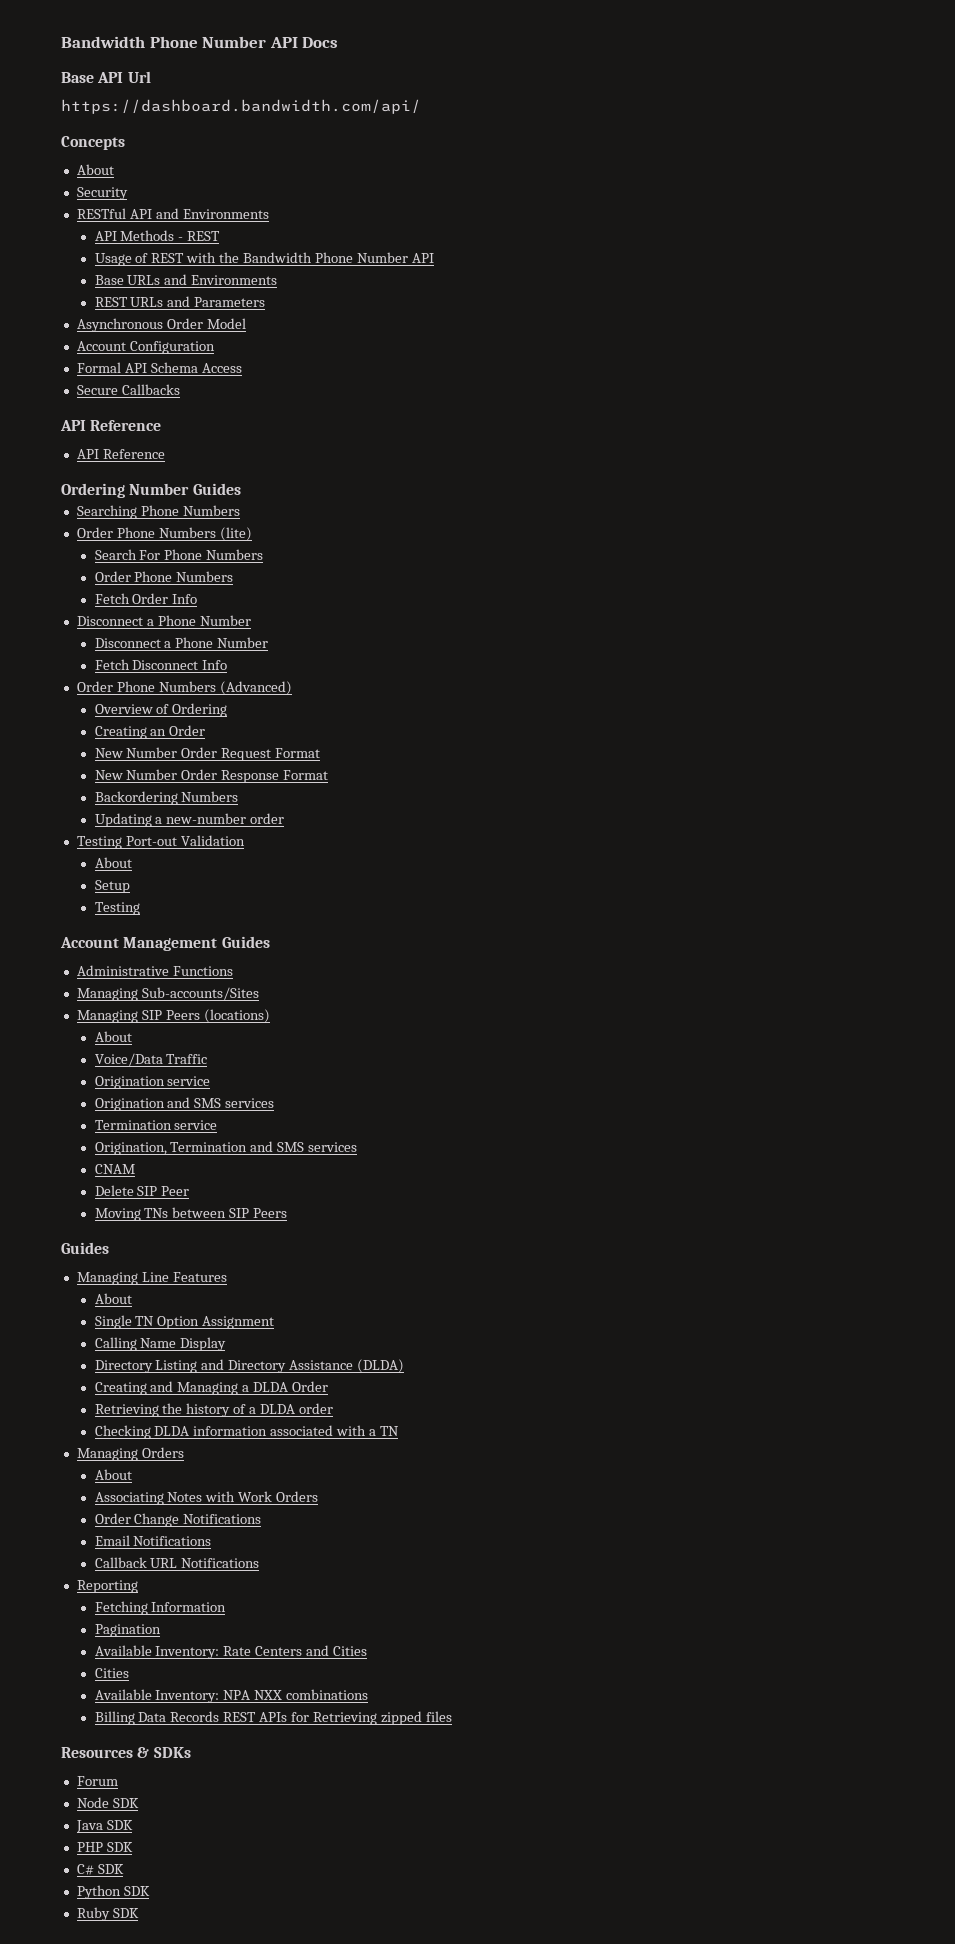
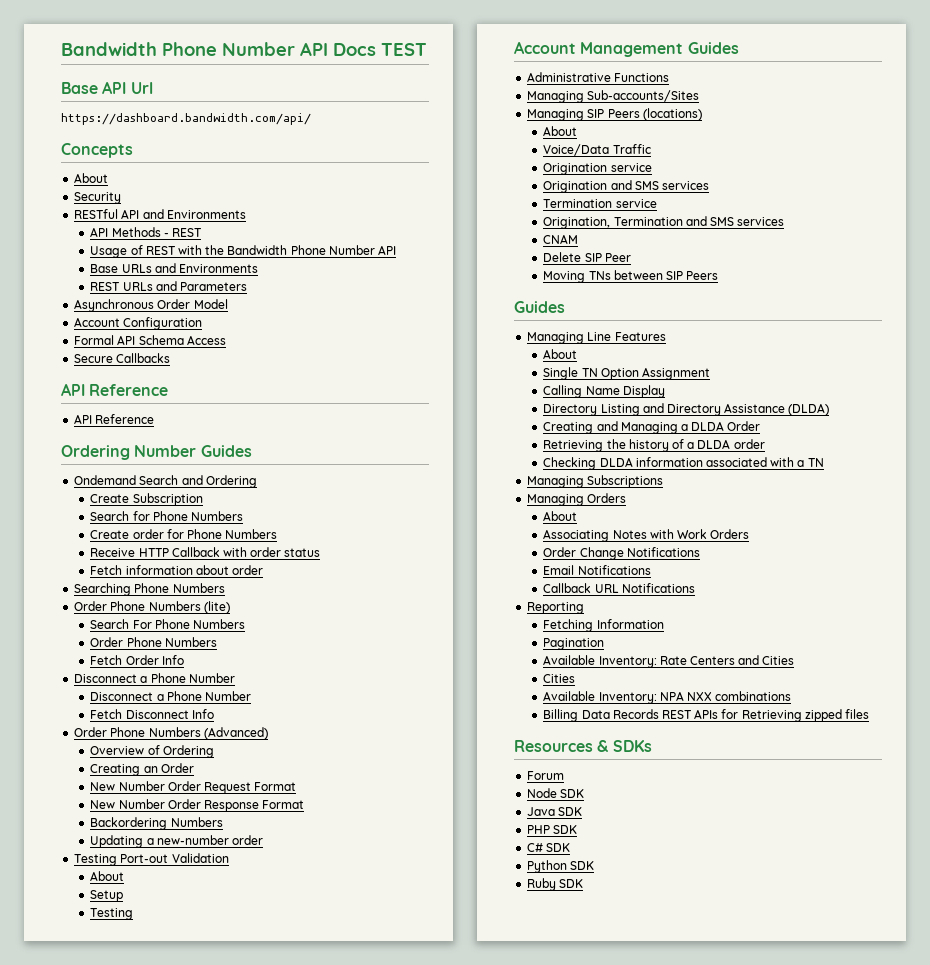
(339, 42) none -> [381,43,427,56] TEST
(241, 489) none -> [74,475,257,488] [90,493,203,506] [90,511,243,521] [90,529,278,539] [90,547,321,557] [90,565,263,575] // Ondemand Search and Ordering // Create Subscription // Search for Phone Numbers // Create order for Phone Numbers // Receive HTTP Callback with order status // Fetch information about order
(400, 1431) none -> [527,475,664,488] // Managing Subscriptions

